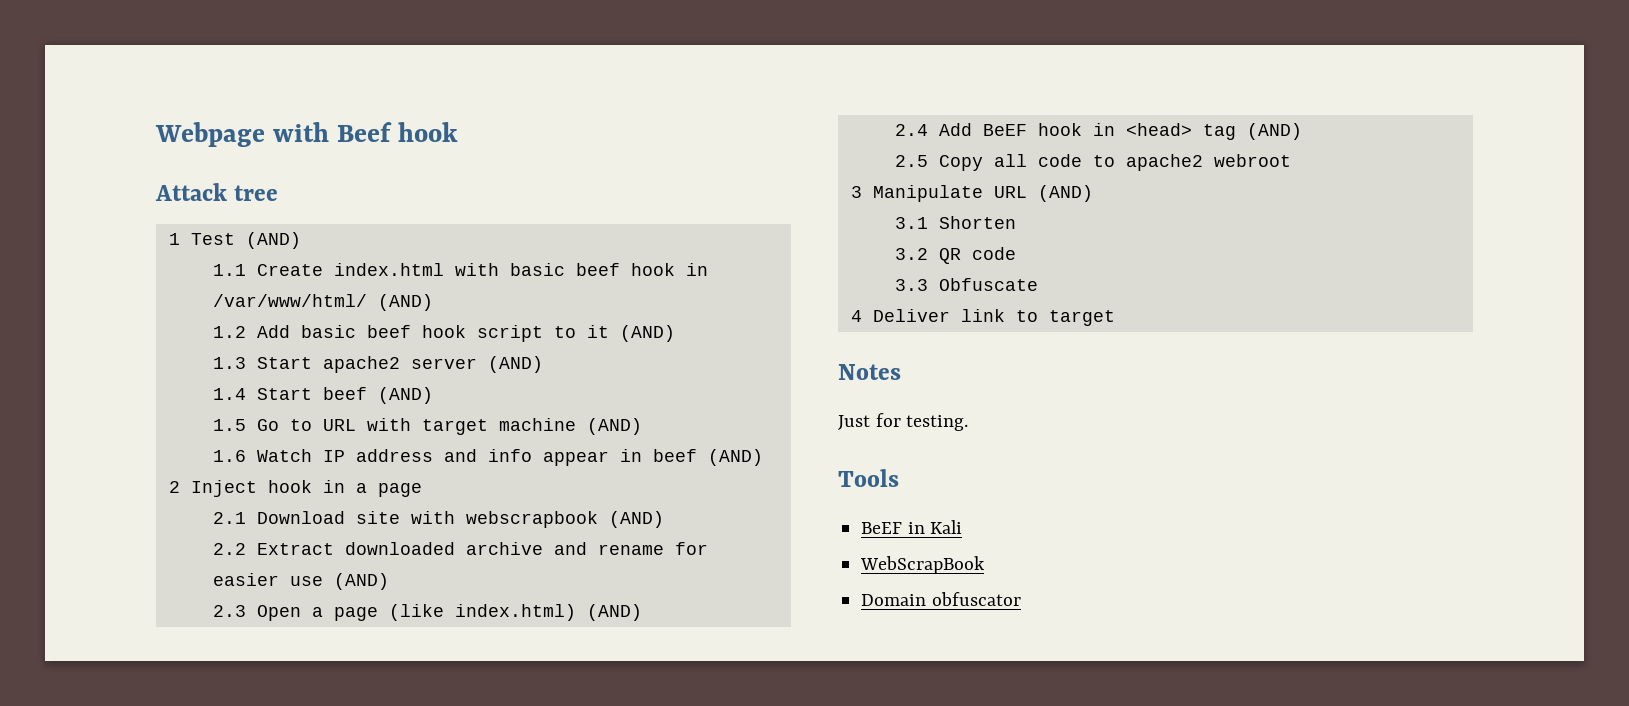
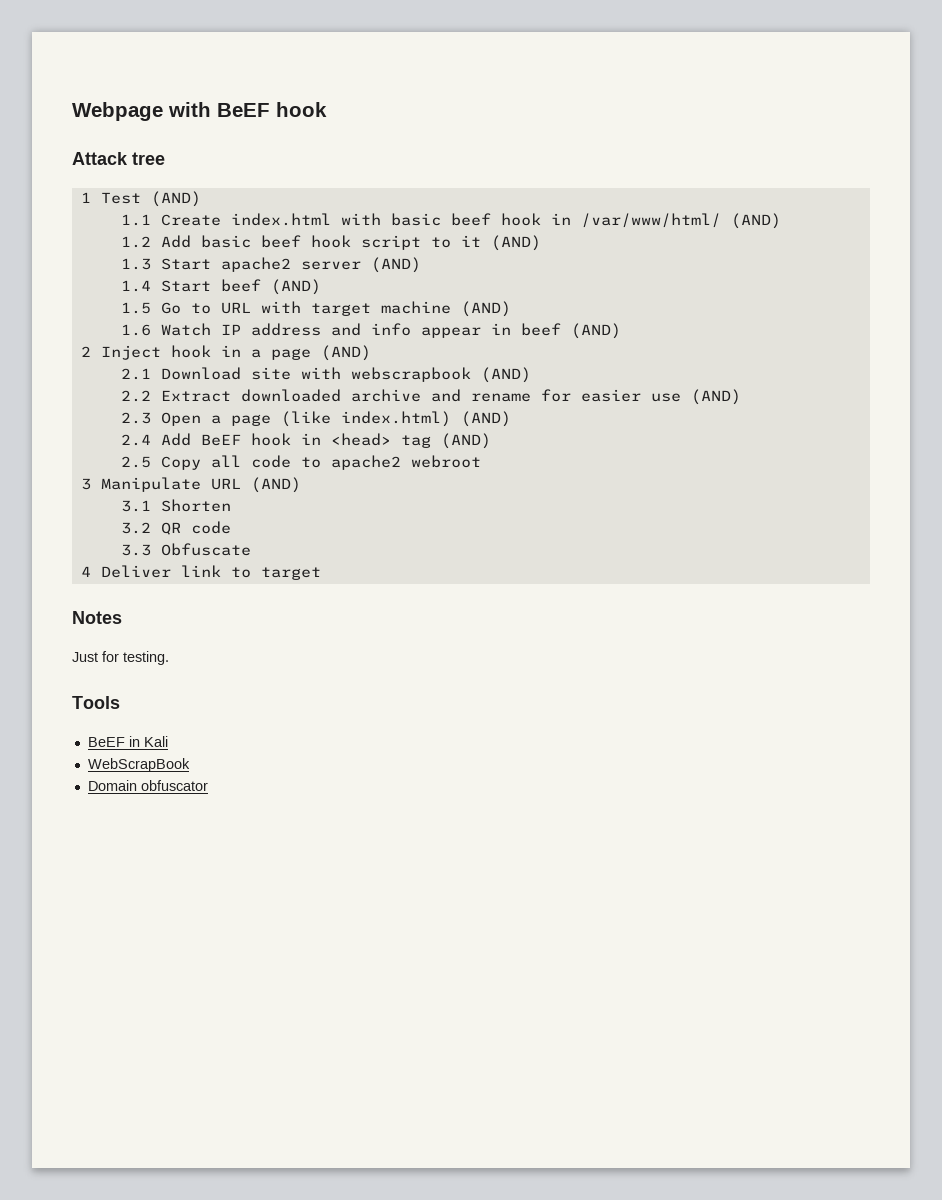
[336,122,392,142] Beef -> [217,103,270,117] BeEF
(422, 490) none -> [320,345,371,361] (AND)

